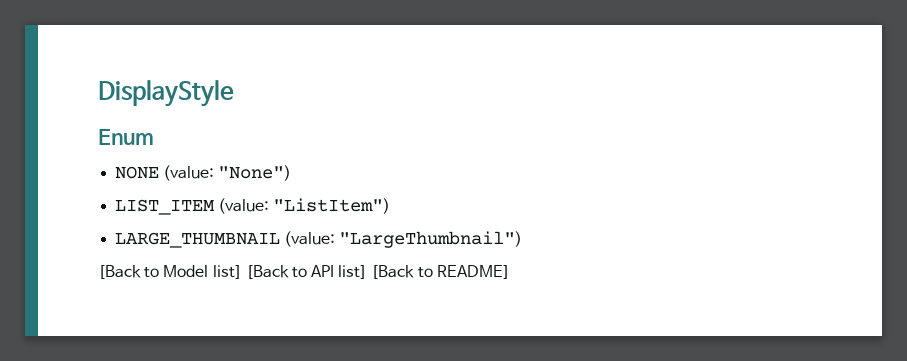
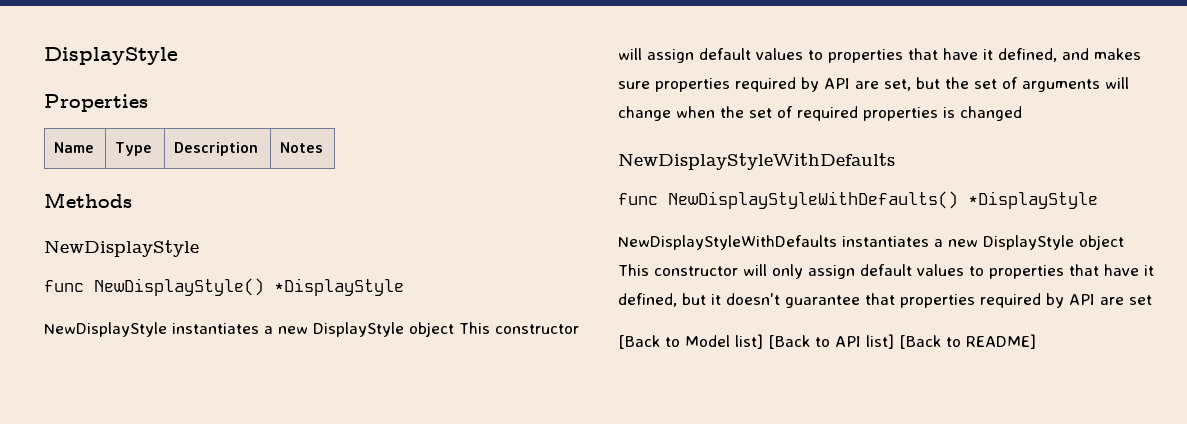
[98,129,154,145] [115,165,292,181] [115,198,391,215] [115,231,523,248] Enum // NONE (value: "None") // LIST_ITEM (value: "ListItem") // LARGE_THUMBNAIL (value: "LargeThumbnail") -> [44,94,148,112] [54,142,95,153] [115,142,153,156] [174,142,259,156] [280,142,324,153] [44,192,132,208] [44,240,199,257] [44,278,404,296] [44,322,579,337] [618,48,1141,63] [618,77,1129,92] [618,106,1022,121] [618,153,895,170] [618,191,1098,209] [618,235,1124,250] [618,264,1154,279] [618,293,1152,308] Properties // Name | Type | Description | Notes // Methods // NewDisplayStyle // func NewDisplayStyle() *DisplayStyle // NewDisplayStyle instantiates a new DisplayStyle object This constructor will assign default values to properties that have it defined, and makes sure properties required by API are set, but the set of arguments will change when the set of required properties is changed // NewDisplayStyleWithDefaults // func NewDisplayStyleWithDefaults() *DisplayStyle // NewDisplayStyleWithDefaults instantiates a new DisplayStyle object This constructor will only assign default values to properties that have it defined, but it doesn't guarantee that properties required by API are set

